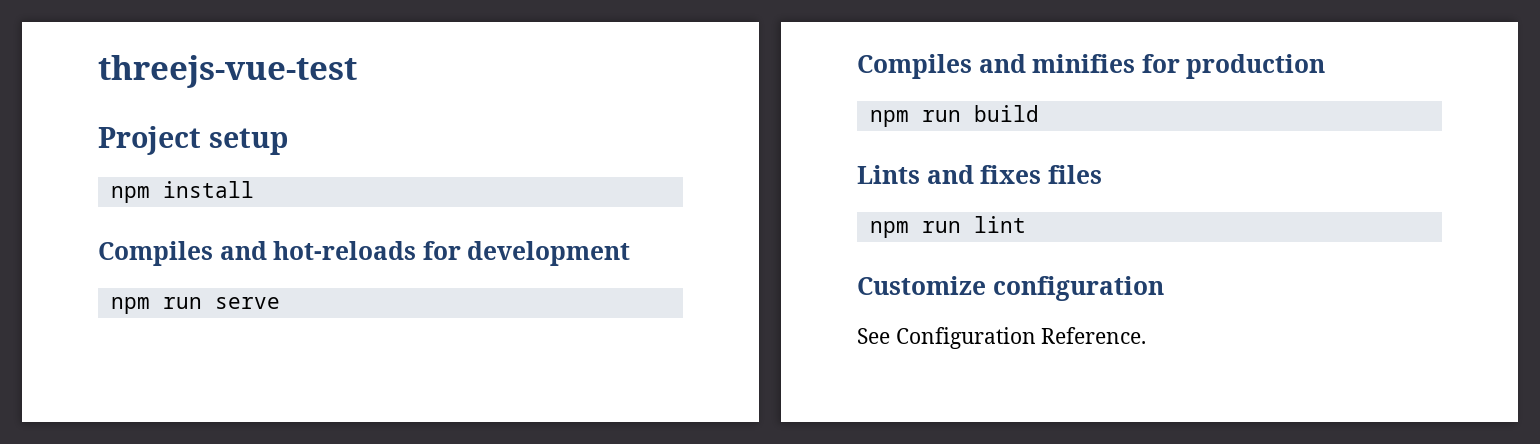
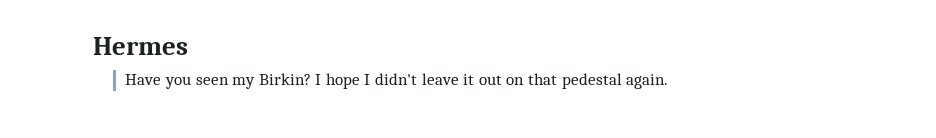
[98,55,357,88] [98,126,288,155] [110,181,254,203] [98,241,631,266] [110,297,280,314] [857,54,1326,79] [869,105,1039,127] [857,165,1102,184] [869,216,1026,238] [857,276,1164,301] [857,327,1147,349] threejs-vue-test // Project setup // npm install // Compiles and hot-reloads for development // npm run serve // Compiles and minifies for production // npm run build // Lints and fixes files // npm run lint // Customize configuration // See Configuration Reference. -> [93,37,188,55] [125,73,669,89] Hermes // Have you seen my Birkin? I hope I didn't leave it out on that pedestal again.

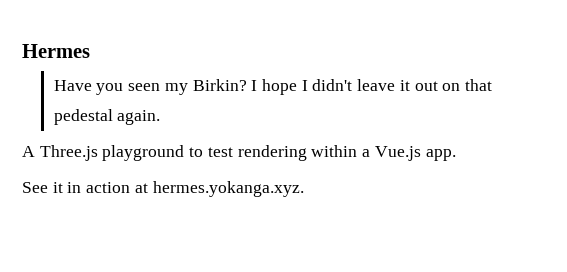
(669, 81) none -> [22,145,456,161] [22,181,304,197] // A Three.js playground to test rendering within a Vue.js app. // See it in action at hermes.yokanga.xyz.

